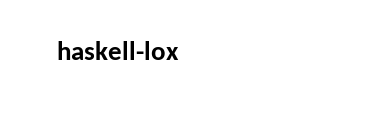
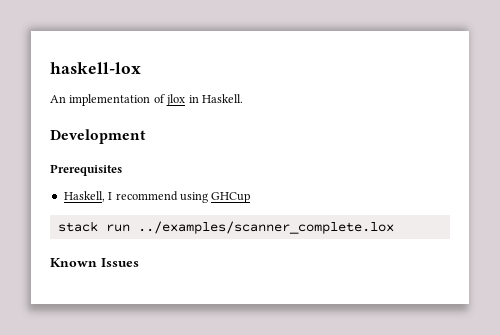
(179, 50) none -> [50,94,243,106] [50,129,146,144] [50,164,122,176] [63,191,251,203] [57,221,394,234] [50,258,139,267] // An implementation of jlox in Haskell. // Development // Prerequisites // Haskell, I recommend using GHCup // stack run ../examples/scanner_complete.lox // Known Issues

